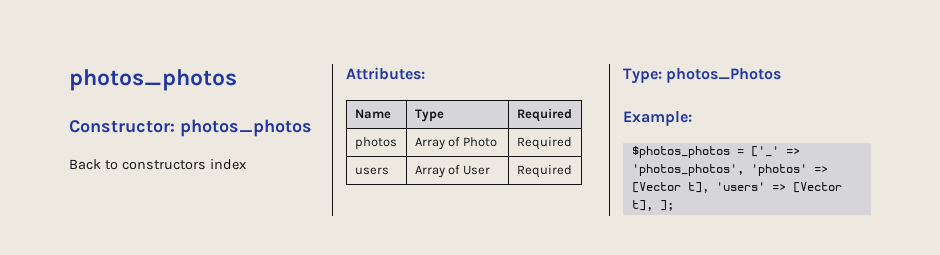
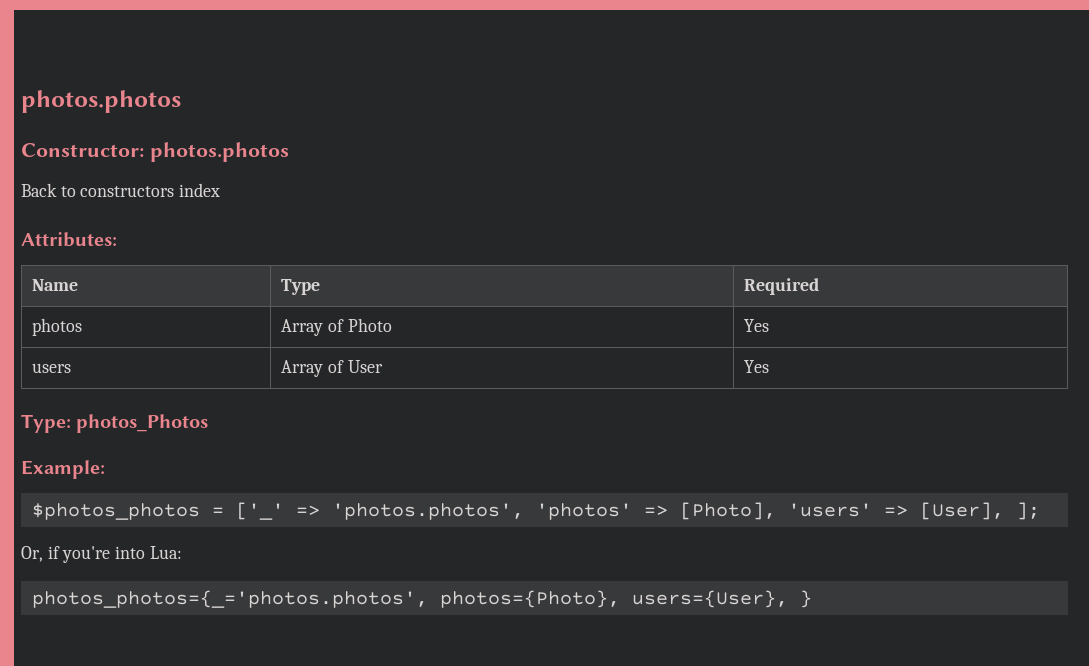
[69,69,237,91] photos_photos -> [21,90,181,113] photos.photos
[180,119,312,137] photos_photos -> [149,142,289,162] photos.photos
[516,137,572,150] Required -> [744,319,770,332] Yes
[516,165,572,178] Required -> [744,360,770,373] Yes
[631,164,744,176] 'photos_photos', -> [331,503,524,520] 'photos.photos',
[631,182,842,193] [631,200,674,211] [Vector t], 'users' => [Vector t], ]; -> [679,502,1040,520] [21,546,182,563] [31,590,812,608] [Photo], 'users' => [User], ]; // Or, if you're into Lua: // photos_photos={_='photos.photos', photos={Photo}, users={User}, }

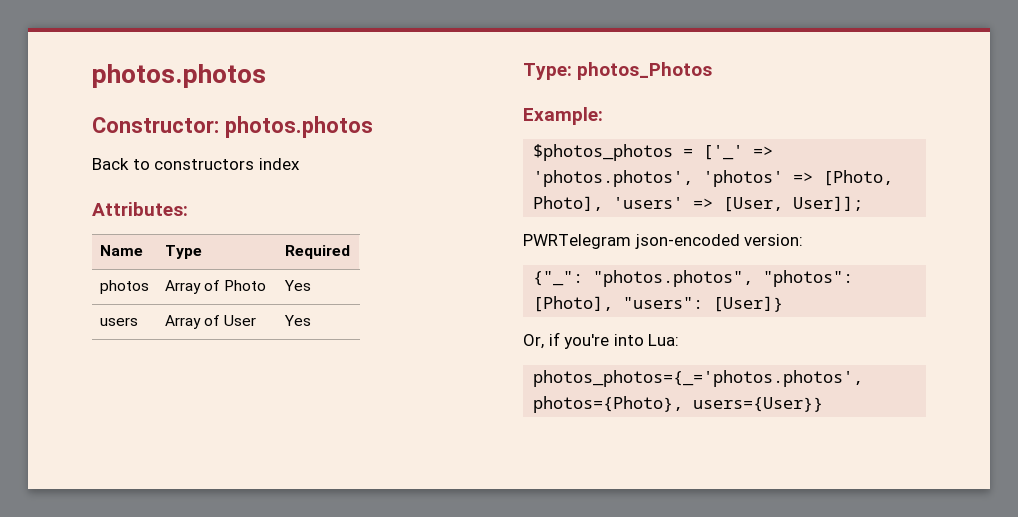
[679,502,1040,520] [Photo], 'users' => [User], ]; -> [823,170,894,186] [533,196,864,212] [523,234,804,249] [533,270,854,287] [533,296,784,312] [Photo, Photo], 'users' => [User, User]]; // PWRTelegram json-encoded version: // {"_": "photos.photos", "photos": [Photo], "users": [User]}
[631,590,812,608] users={User}, } -> [693,397,824,412] users={User}}

